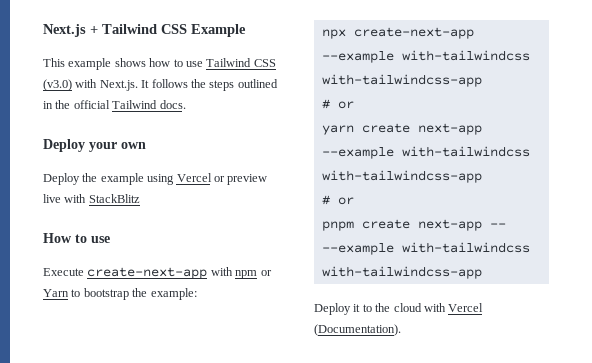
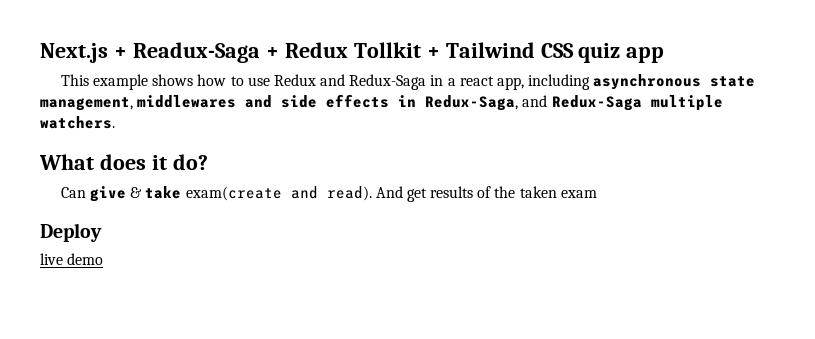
[102,24,246,37] Tailwind CSS Example -> [132,42,665,63] Readux-Saga + Redux Tollkit + Tailwind CSS quiz app
[206,58,276,67] [43,79,278,91] [43,100,186,109] [43,139,146,152] [43,173,268,185] [43,194,140,203] [43,233,110,243] [43,267,272,279] [43,288,197,300] [321,27,474,39] [321,50,530,63] [321,74,482,87] [321,99,354,109] [321,123,482,135] [321,146,530,159] [321,170,482,183] [321,195,354,205] [321,219,506,231] [321,242,530,255] [321,266,482,279] [314,303,484,315] [314,324,401,336] Tailwind CSS (v3.0) with Next.js. It follows the steps outlined in the official Tailwind docs. // Deploy your own // Deploy the example using Vercel or preview live with StackBlitz // How to use // Execute create-next-app with npm or Yarn to bootstrap the example: // npx create-next-app --example with-tailwindcss with-tailwindcss-app // # or // yarn create next-app --example with-tailwindcss with-tailwindcss-app // # or // pnpm create next-app -- --example with-tailwindcss with-tailwindcss-app // Deploy it to the cloud with Vercel (Documentation). -> [273,74,756,90] [40,94,723,111] [40,116,115,129] [39,154,208,170] [60,186,597,202] [40,223,102,242] [40,253,104,265] Redux and Redux-Saga in a react app, including asynchronous state management, middlewares and side effects in Redux-Saga, and Redux-Saga multiple watchers. // What does it do? // Can give & take exam(create and read). And get results of the taken exam // Deploy // live demo

